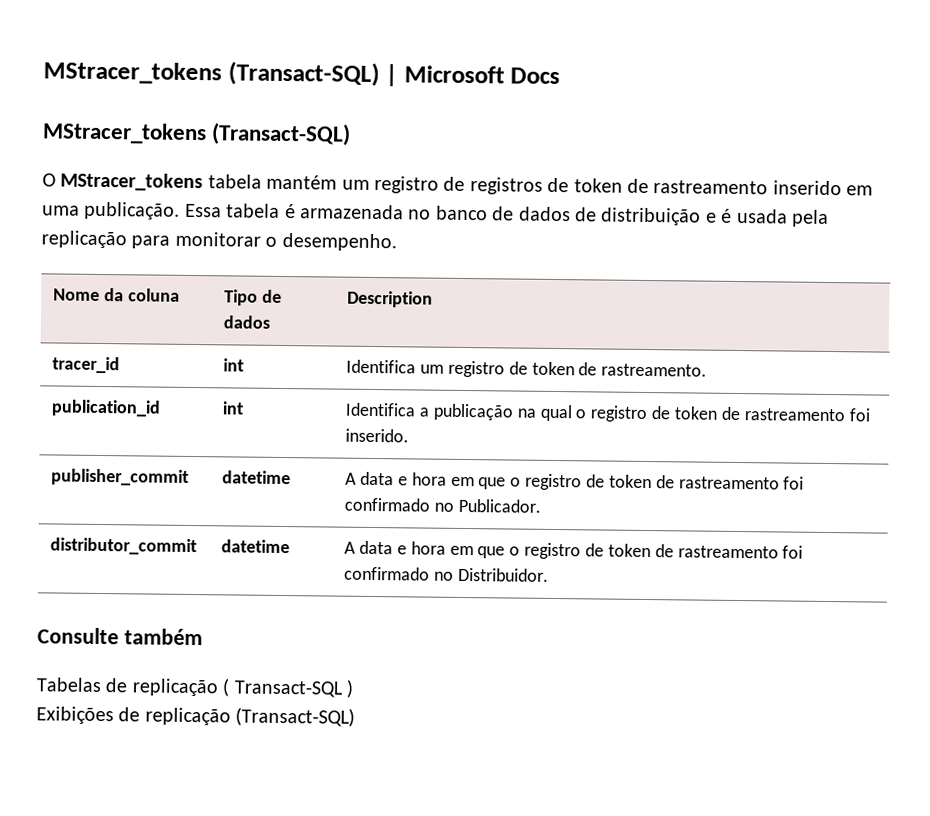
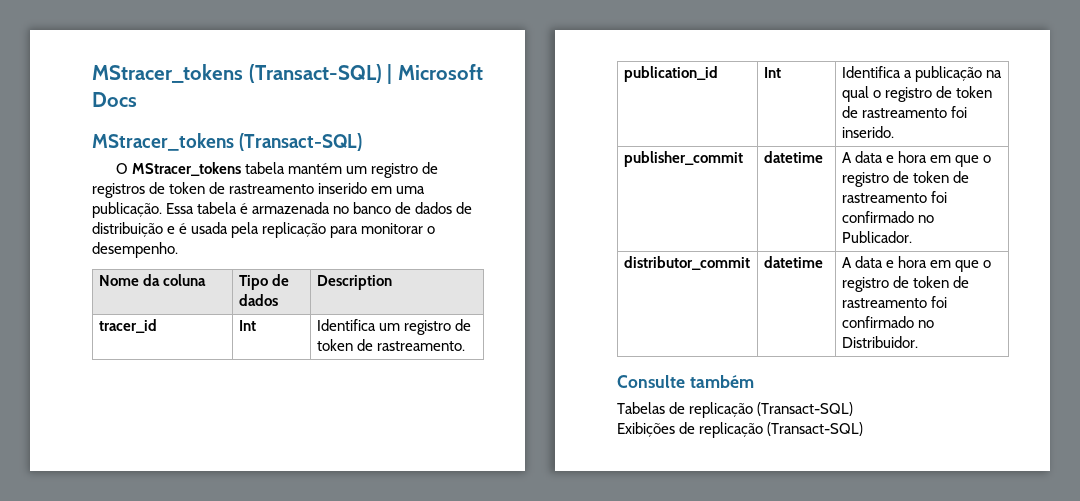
[223,358,245,372] int -> [238,320,256,331] Int
[222,401,245,415] int -> [763,67,781,78] Int
[222,678,354,698] ( Transact-SQL ) -> [757,402,854,416] (Transact-SQL)

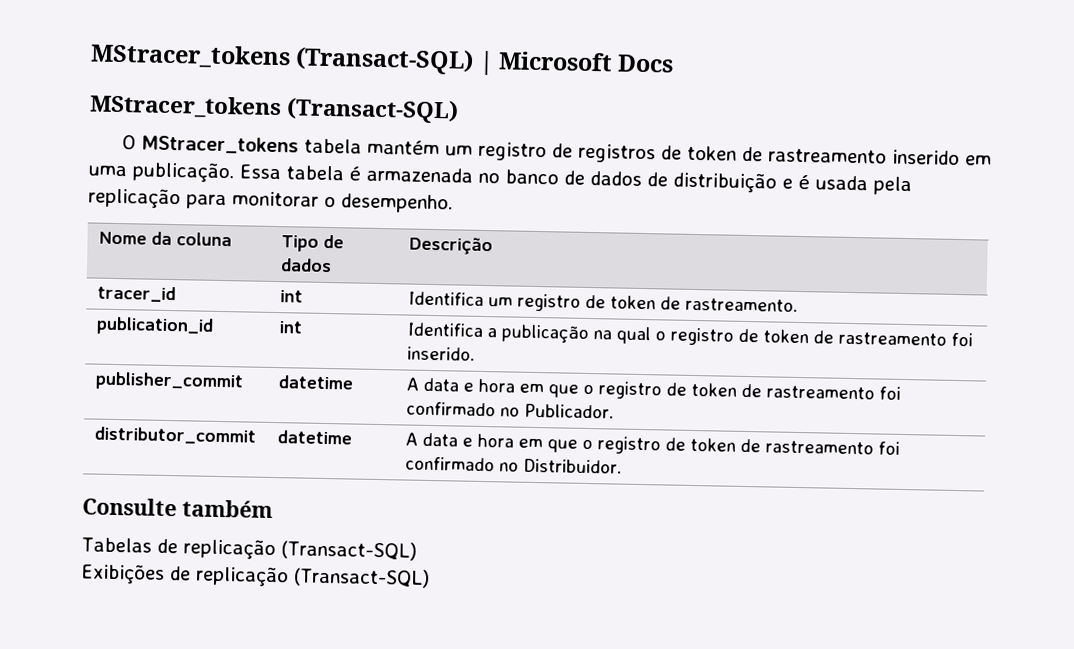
[316,275,392,290] Description -> [408,236,493,256] Descrição
[238,320,256,331] Int -> [279,290,303,303] int
[763,67,781,78] Int -> [278,321,303,334] int

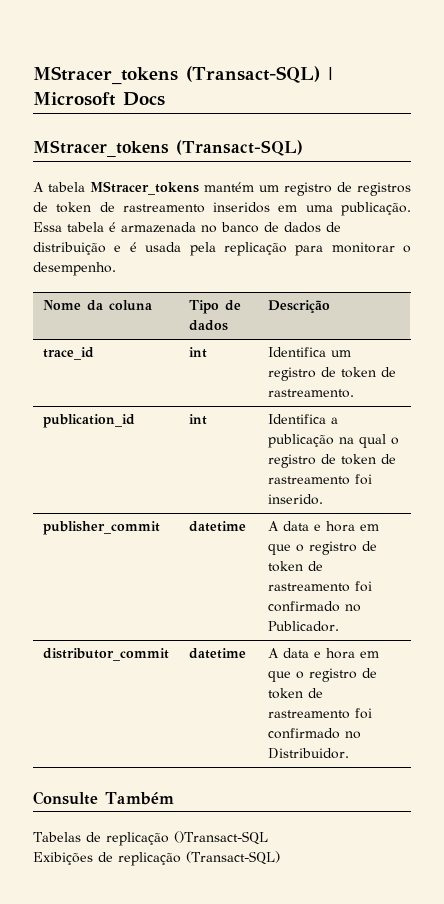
[121,135,362,155] O MStracer_tokens tabela -> [33,181,199,195] A tabela MStracer_tokens
[891,149,960,166] inserido -> [213,202,271,213] inseridos
[96,285,176,303] tracer_id -> [42,347,94,360] trace_id
[182,499,273,518] também -> [105,792,174,805] Também
[280,540,417,561] (Transact-SQL) -> [173,831,268,845] ()Transact-SQL

